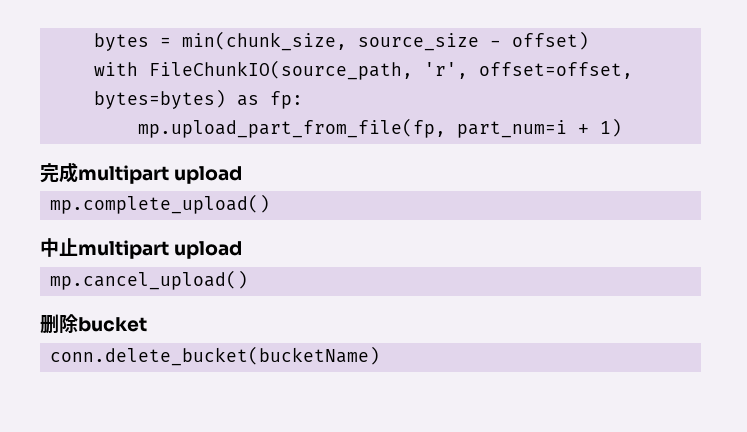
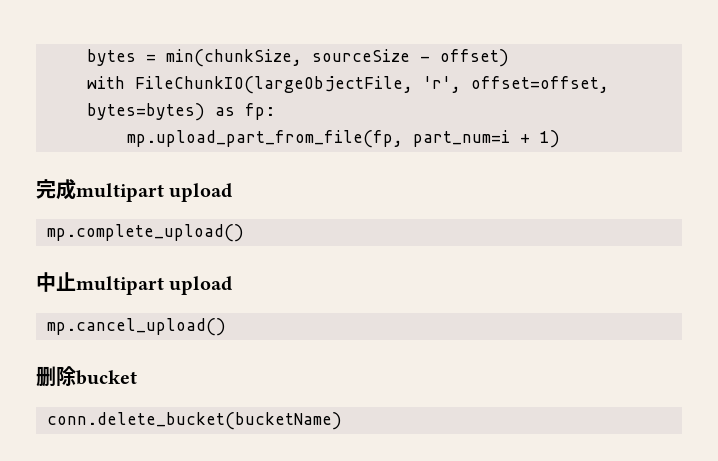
[182,31,480,51] min(chunk_size, source_size -> [165,49,410,67] min(chunkSize, sourceSize
[149,60,414,80] FileChunkIO(source_path, -> [134,76,413,94] FileChunkIO(largeObjectFile,

